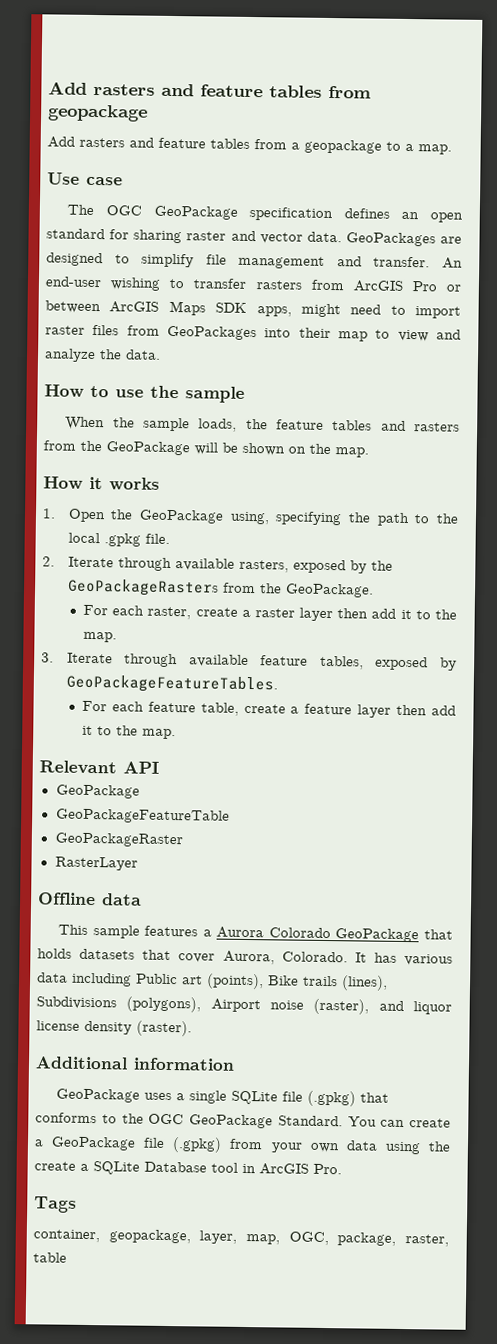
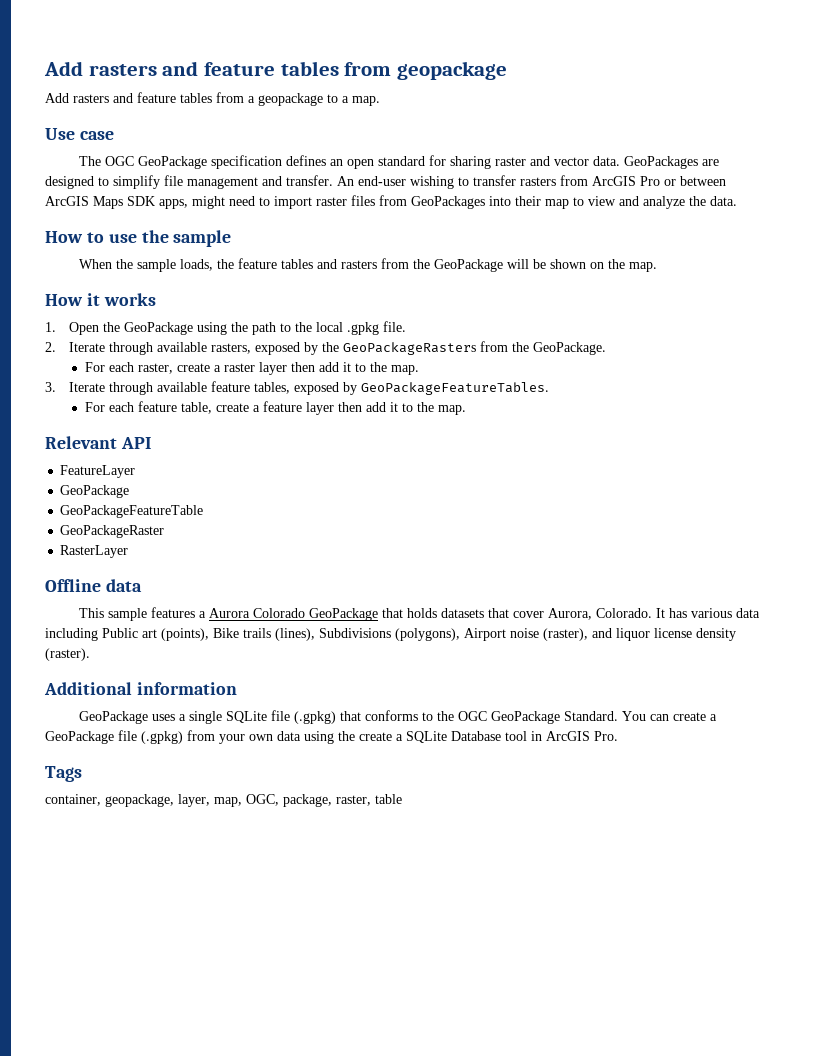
[229,511,343,526] using, specifying -> [197,322,228,335] using
(159, 767) none -> [60,465,136,478] // FeatureLayer

